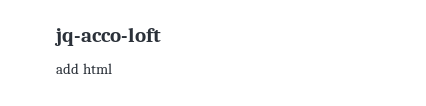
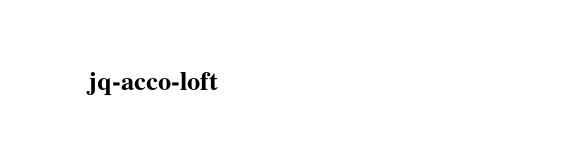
[56,63,112,74] // add html -> (218, 84) none

